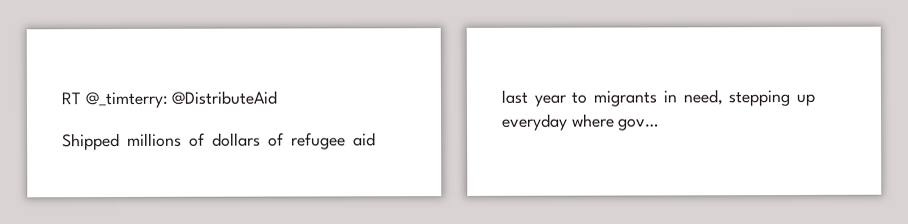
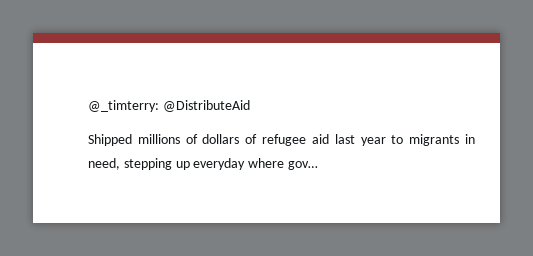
[61,92,81,105] RT -> (88, 106) none

